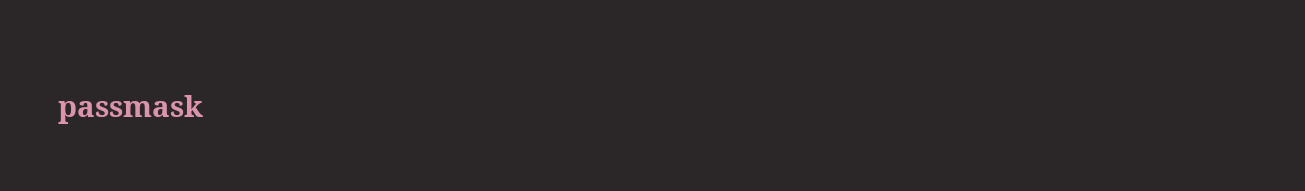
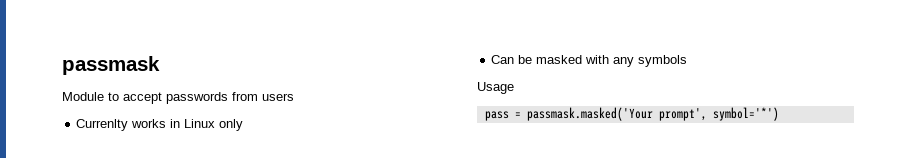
(203, 109) none -> [62,92,294,104] [76,119,244,131] [491,55,688,67] [477,82,514,94] [484,107,779,121] // Module to accept passwords from users // Currenlty works in Linux only // Can be masked with any symbols // Usage // pass = passmask.masked('Your prompt', symbol='*')

